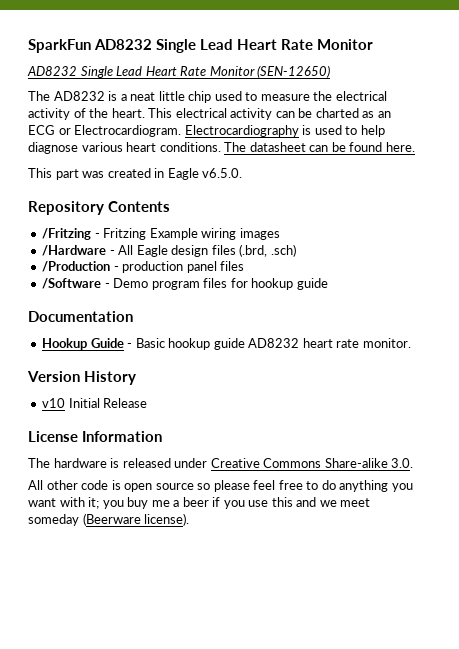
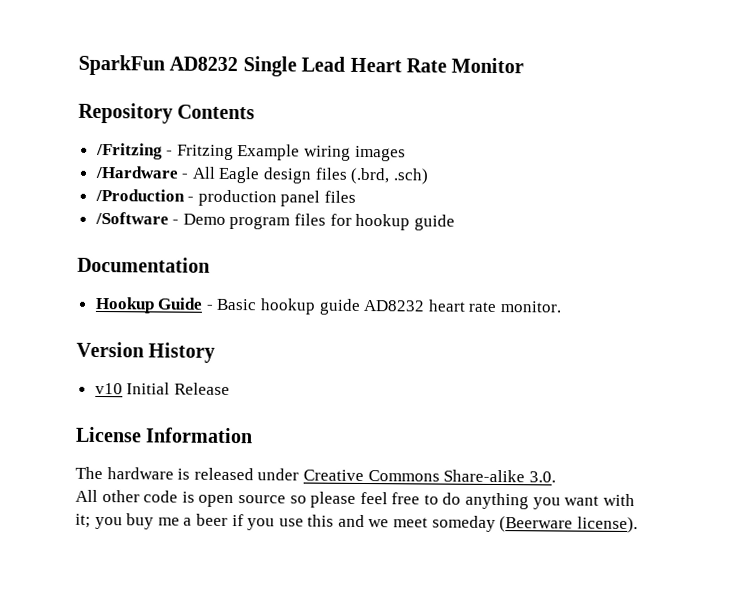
[27,65,331,78] [28,91,387,103] [28,108,391,120] [28,125,385,137] [28,142,415,154] [28,168,243,180] // AD8232 Single Lead Heart Rate Monitor (SEN-12650) // The AD8232 is a neat little chip used to measure the electrical activity of the heart. This electrical activity can be charted as an ECG or Electrocardiogram. Electrocardiography is used to help diagnose various heart conditions. The datasheet can be found here. // This part was created in Eagle v6.5.0. -> (525, 65) none

